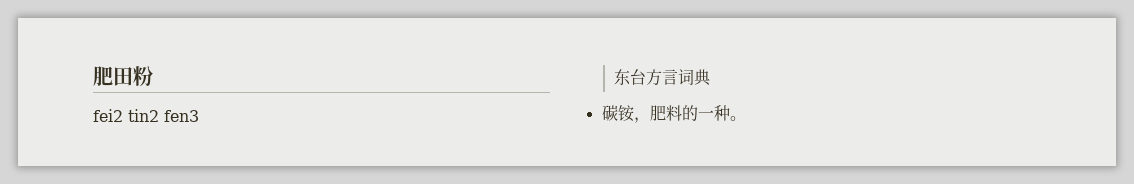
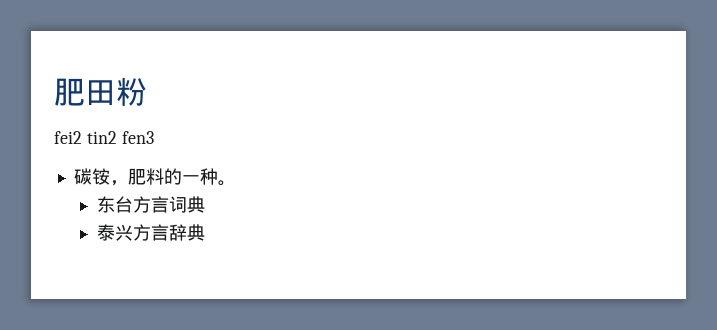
[613,69,711,86] // 东台方言词典 -> (154, 137) none
(746, 118) none -> [96,196,205,213] [96,224,205,241] // 东台方言词典 // 泰兴方言辞典

